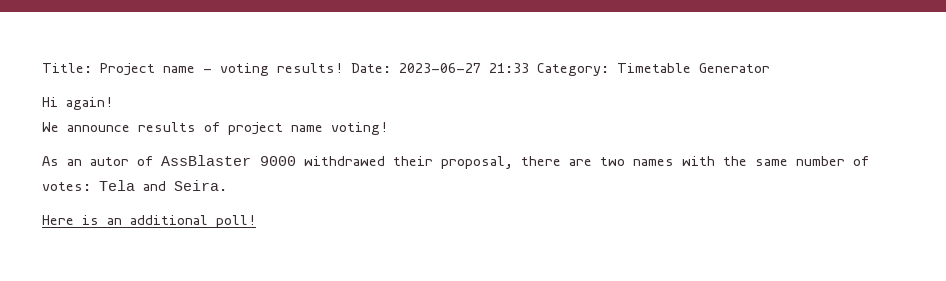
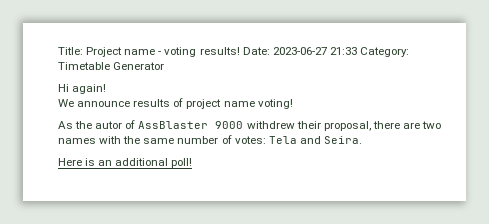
[67,159,82,166] an -> [75,121,93,129] the
[304,156,385,166] withdrawed -> [246,121,295,129] withdrew

